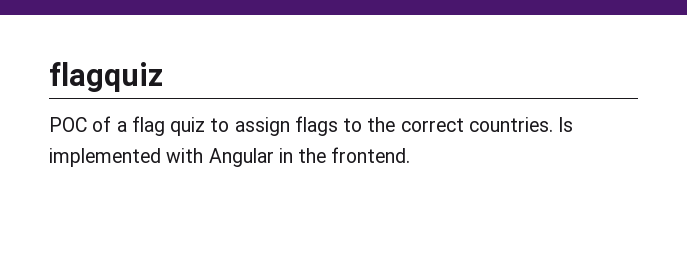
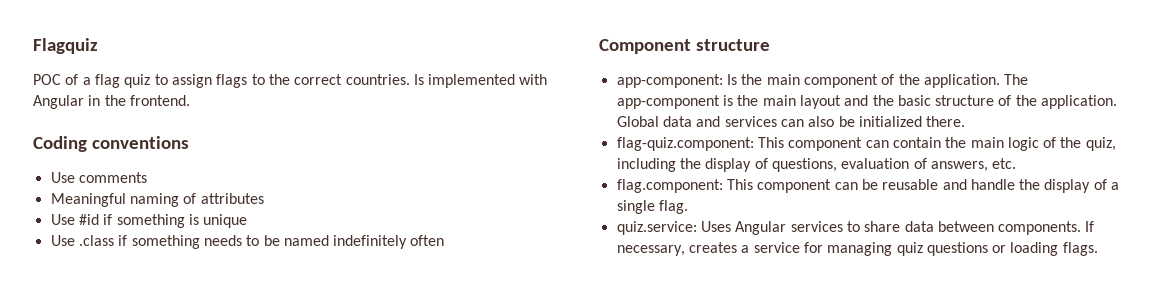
[49,62,163,92] flagquiz -> [33,38,98,54] Flagquiz
(411, 155) none -> [33,136,189,152] [50,172,147,183] [50,193,264,207] [50,214,248,228] [50,235,445,249] [599,39,770,54] [616,74,1029,88] [616,95,1118,109] [616,116,966,127] [616,137,1116,151] [616,158,1017,172] [616,179,1120,193] [616,200,688,214] [616,221,1095,235] [616,242,1098,256] // Coding conventions // Use comments // Meaningful naming of attributes // Use #id if something is unique // Use .class if something needs to be named indefinitely often // Component structure // app-component: Is the main component of the application. The app-component is the main layout and the basic structure of the application. Global data and services can also be initialized there. // flag-quiz.component: This component can contain the main logic of the quiz, including the display of questions, evaluation of answers, etc. // flag.component: This component can be reusable and handle the display of a single flag. // quiz.service: Uses Angular services to share data between components. If necessary, creates a service for managing quiz questions or loading flags.

